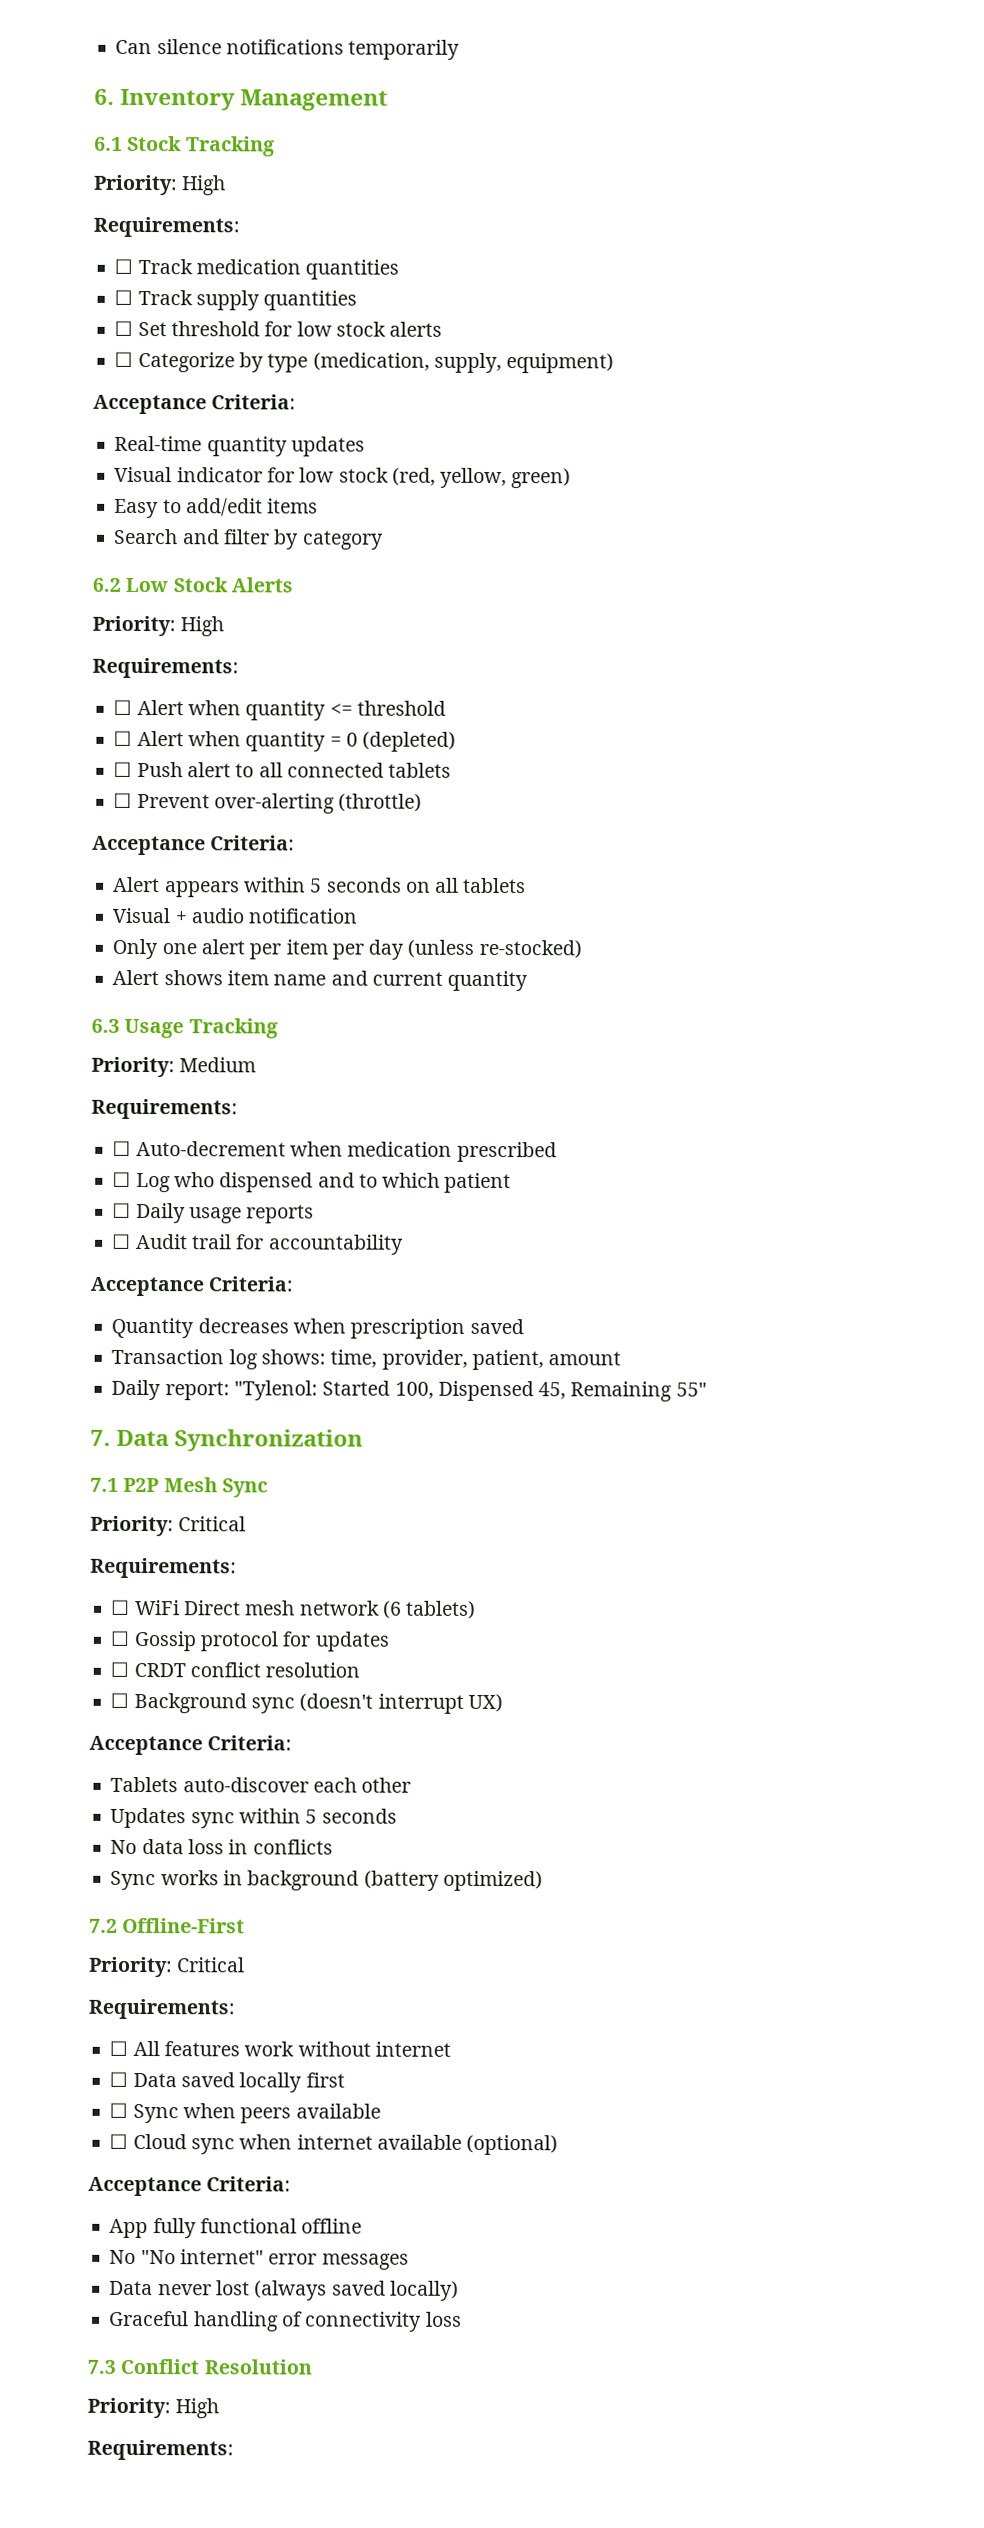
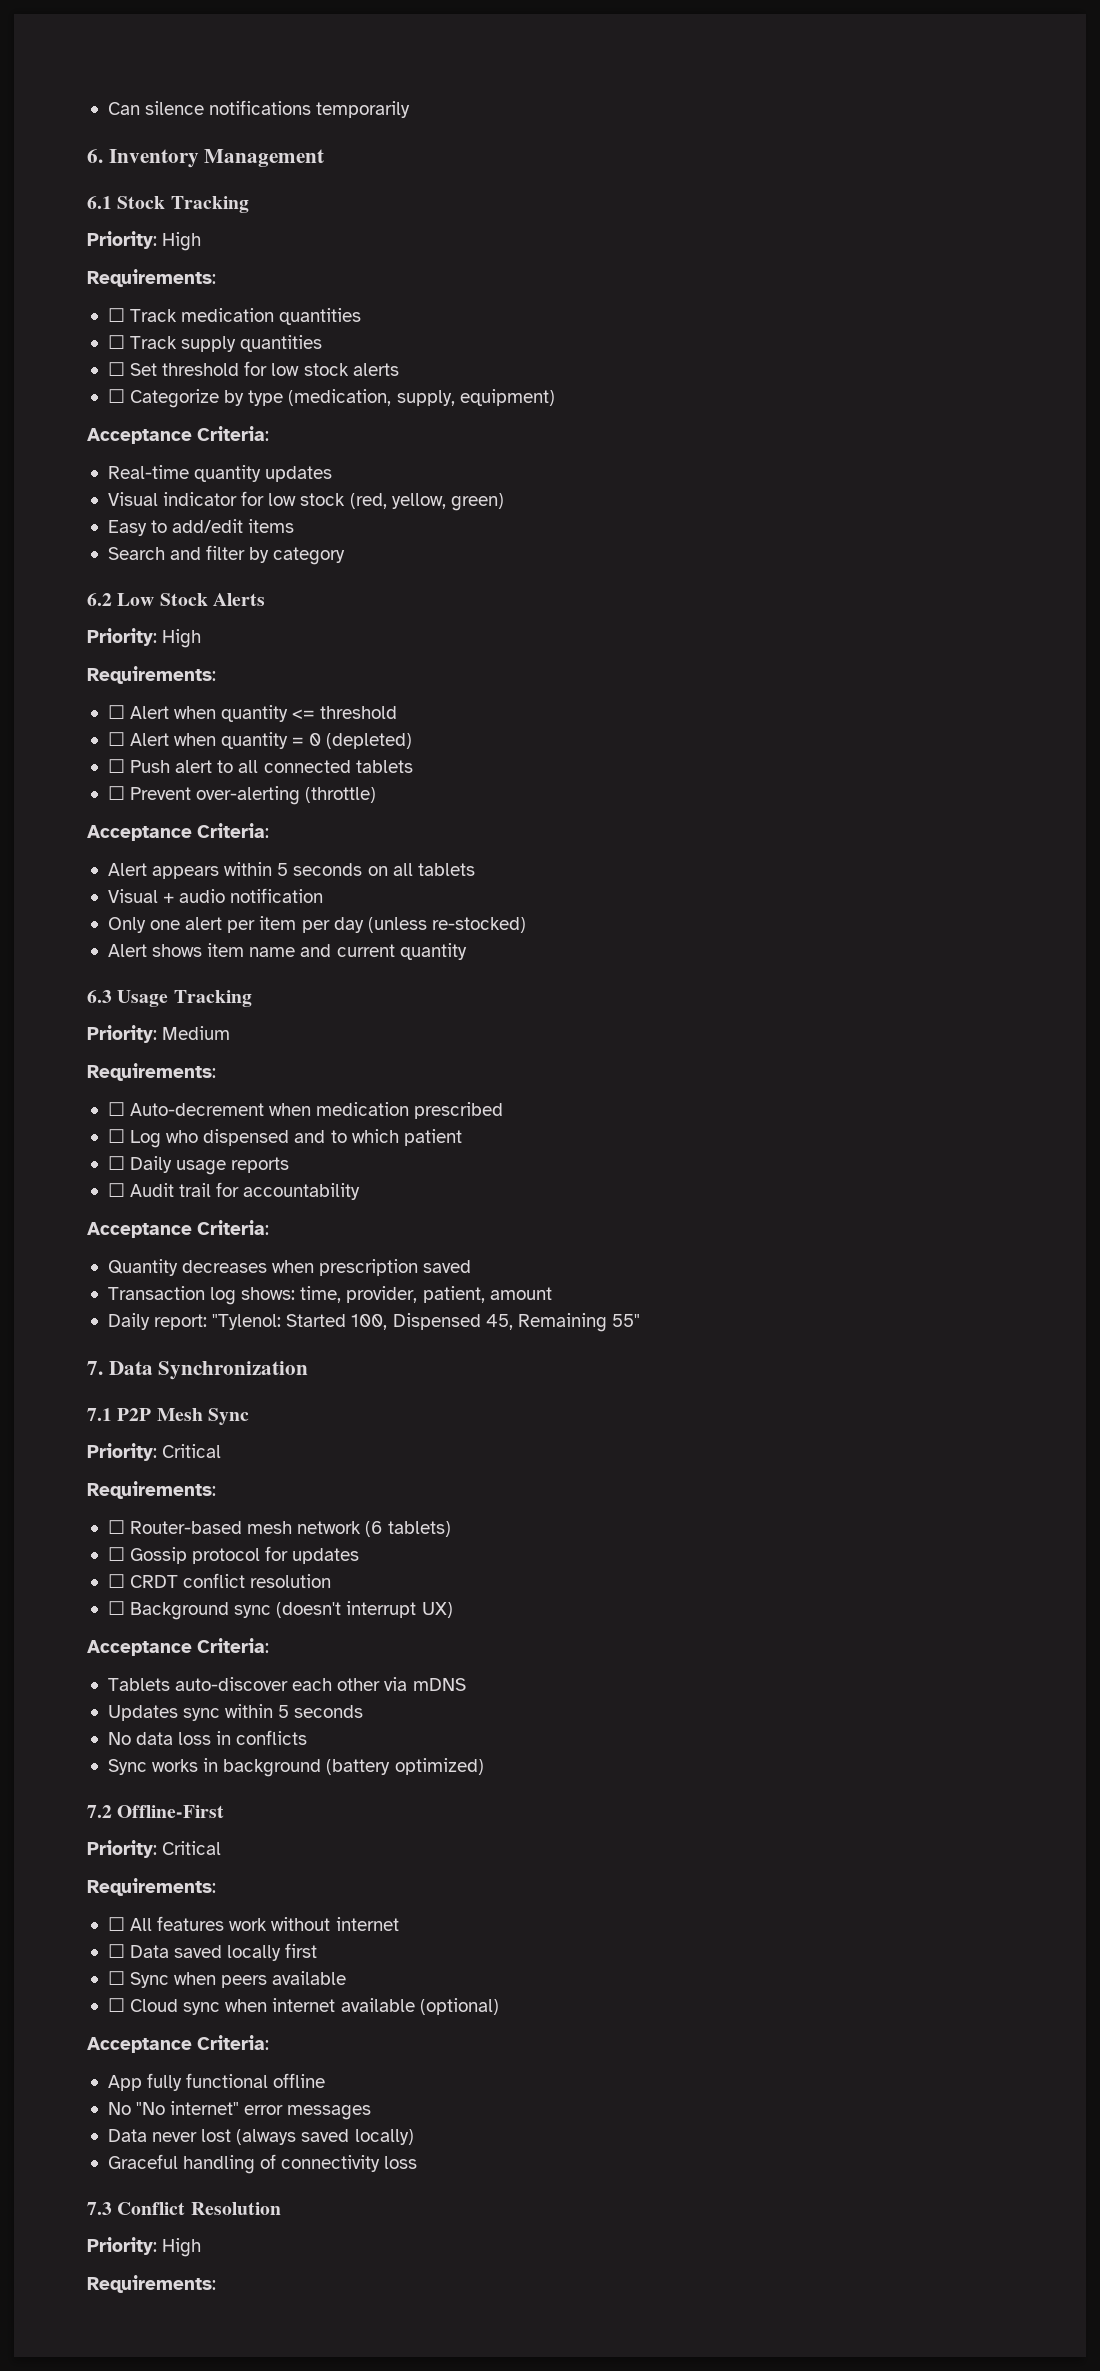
[134,1600,241,1616] WiFi Direct -> [130,1521,243,1534] Router-based
(412, 1785) none -> [384,1677,466,1691] via mDNS

